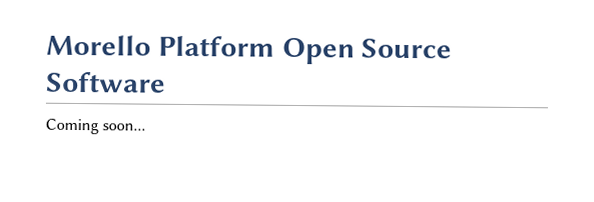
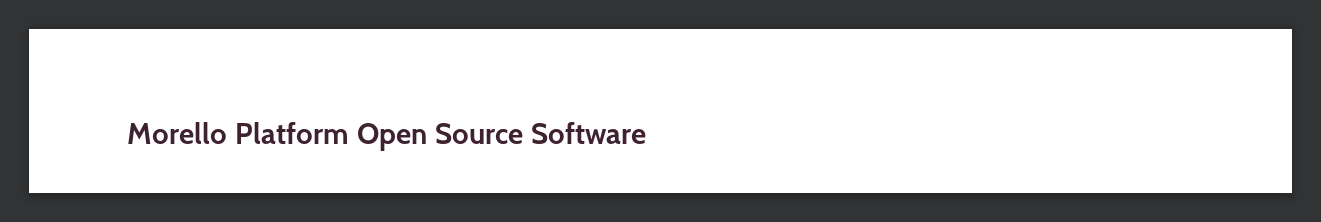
[45,118,147,135] // Coming soon... -> (646, 133) none

